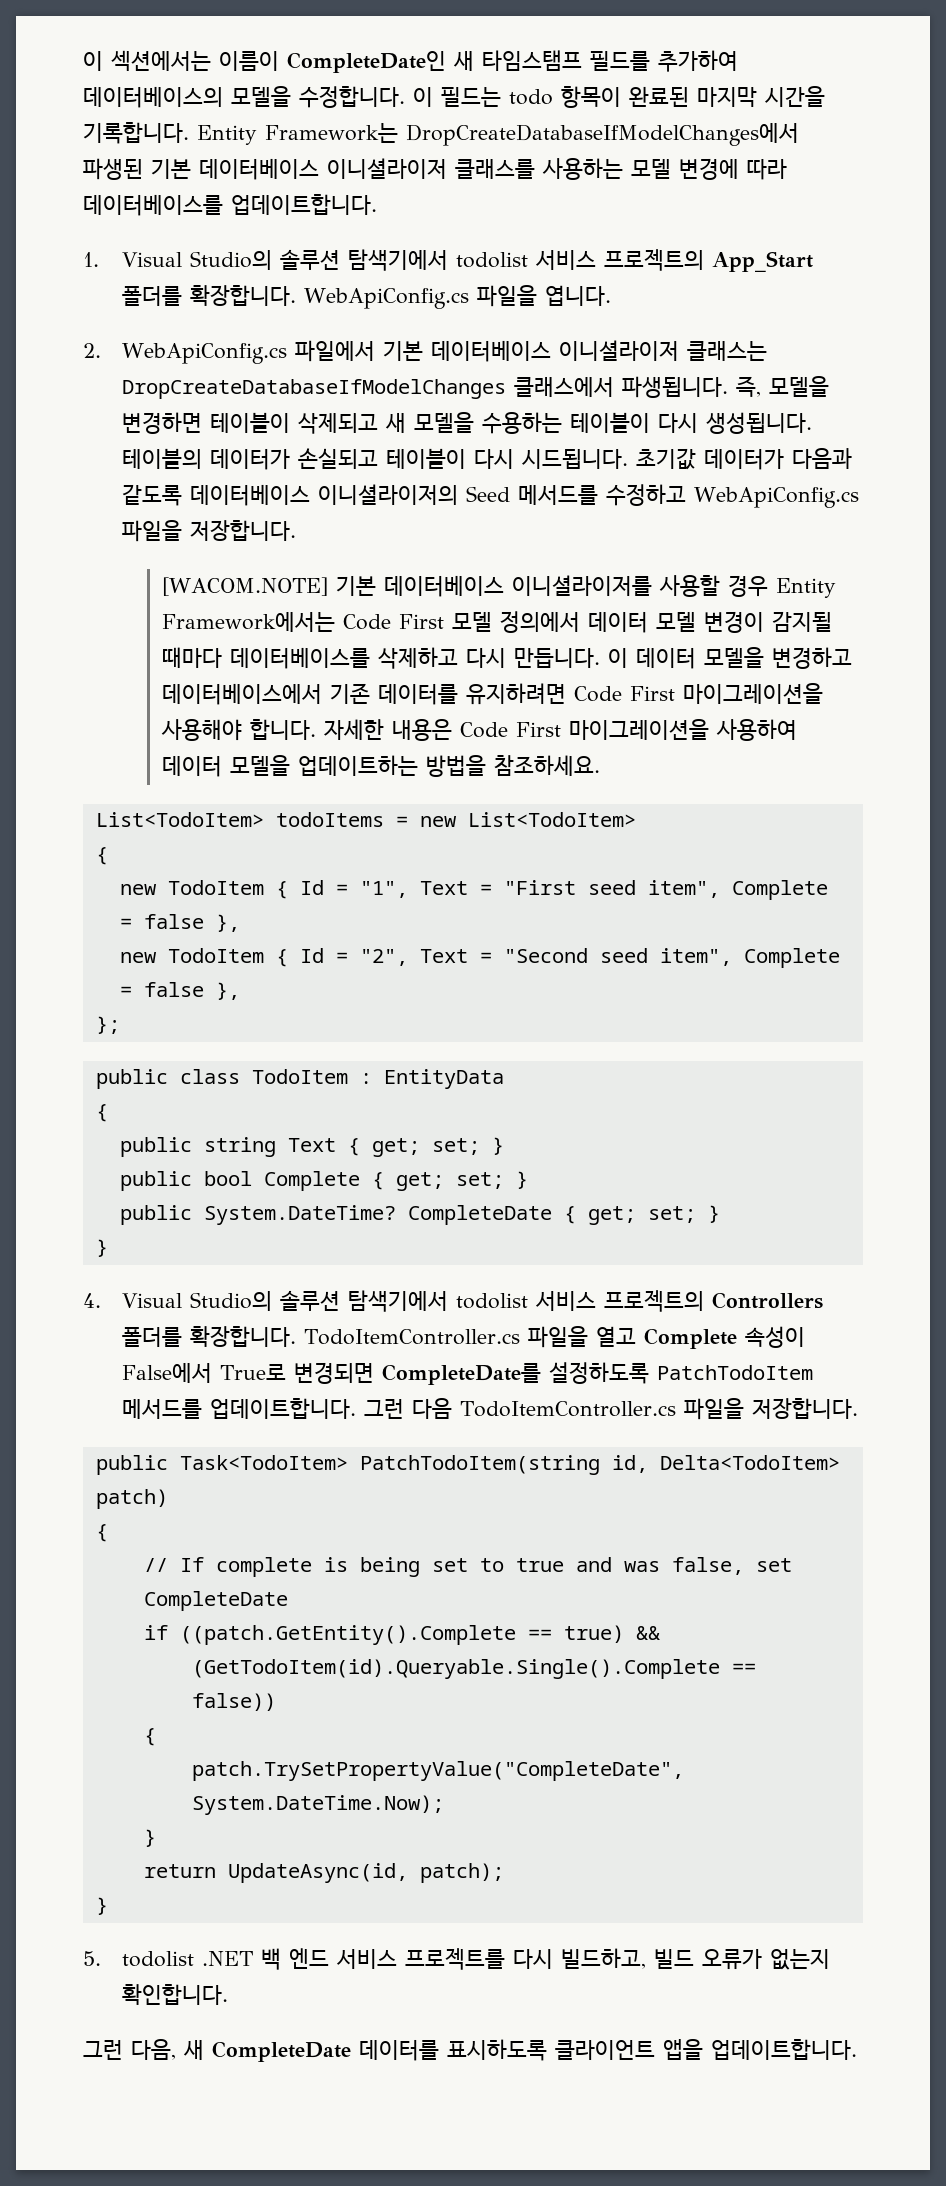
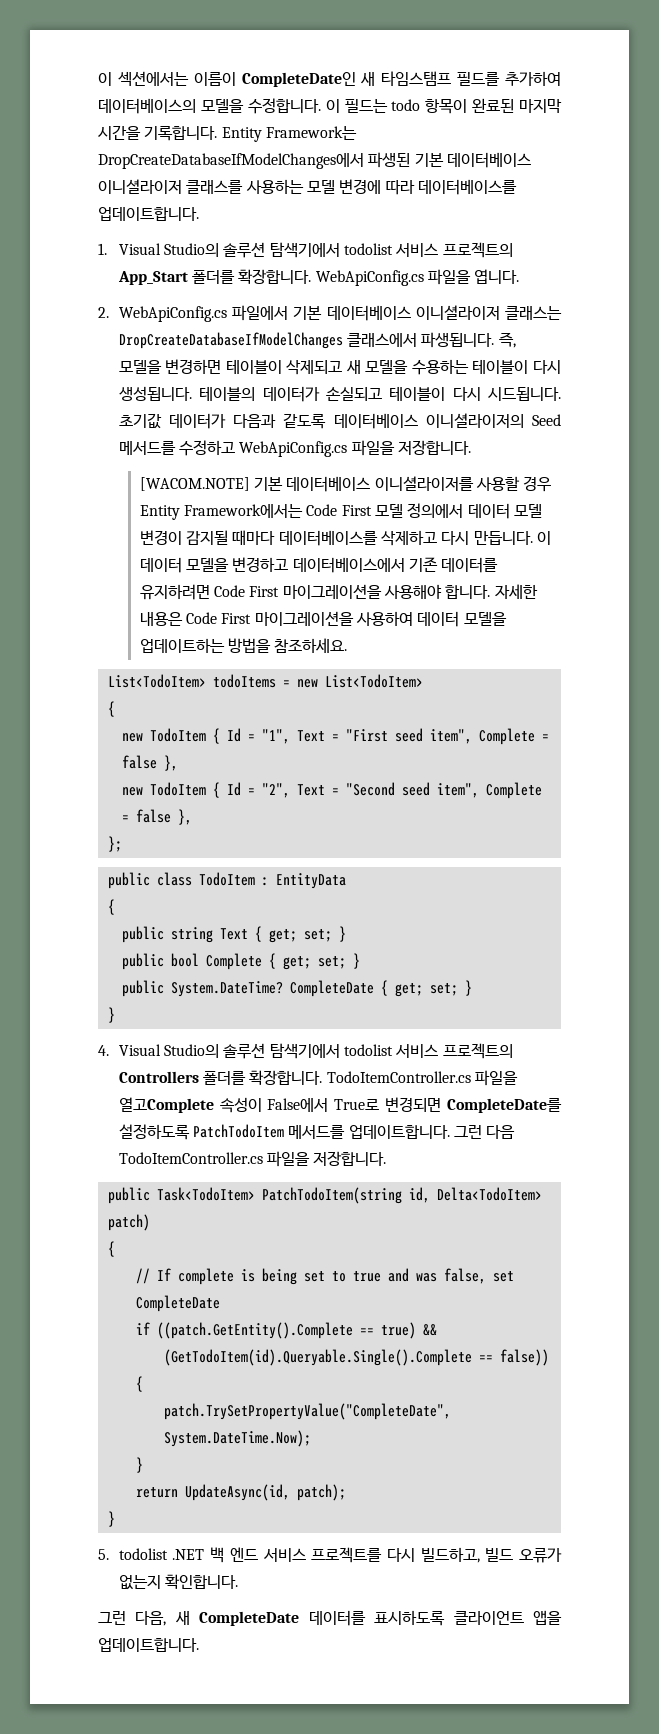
[596,1326,738,1349] 열고 Complete -> [118,1097,214,1113] 열고Complete

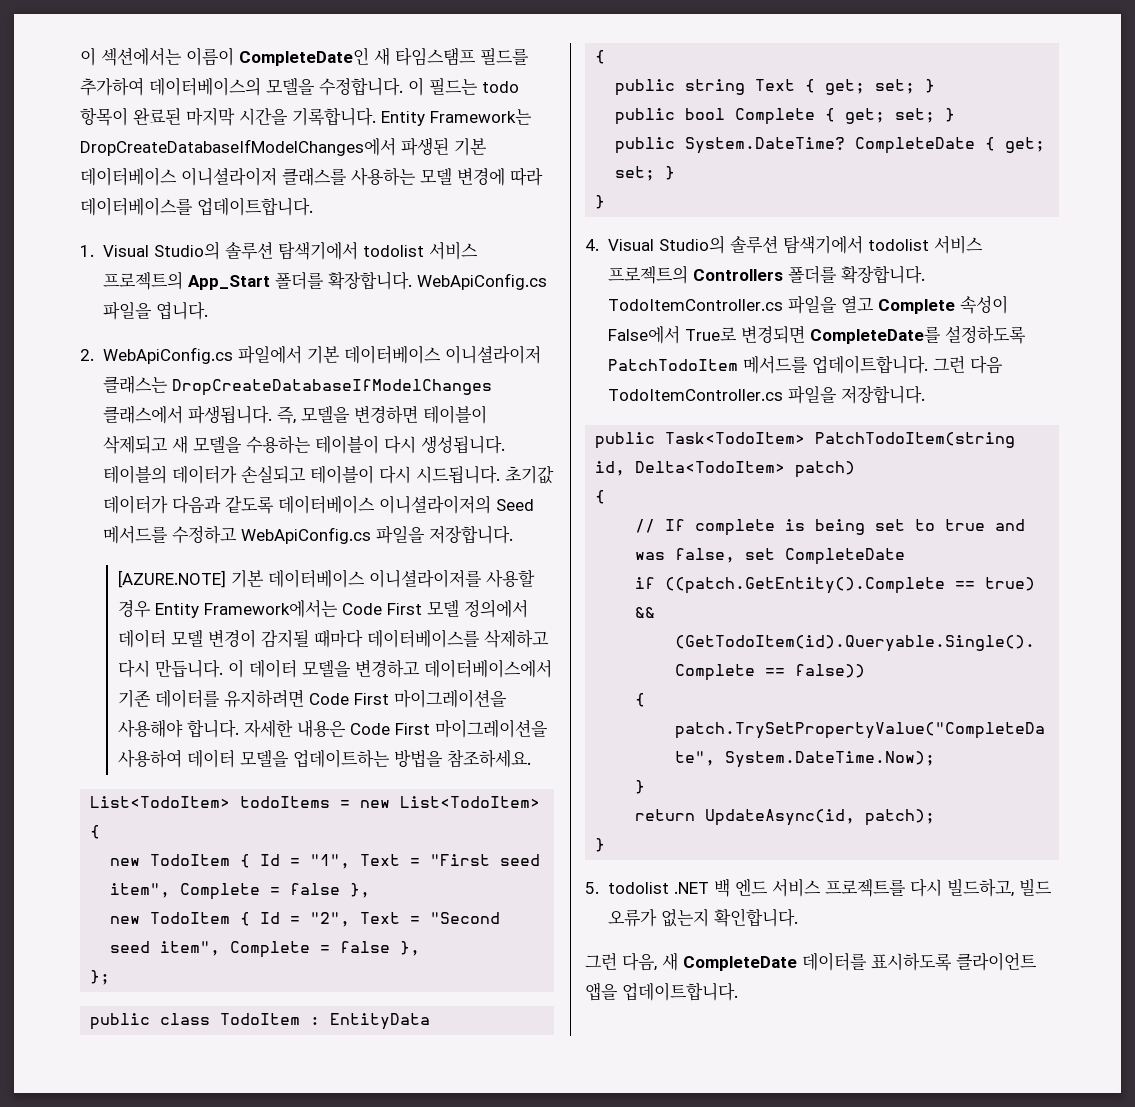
[139,477,250,491] [WACOM.NOTE] -> [117,570,226,588] [AZURE.NOTE]
[118,1097,214,1113] 열고Complete -> [840,296,955,314] 열고 Complete

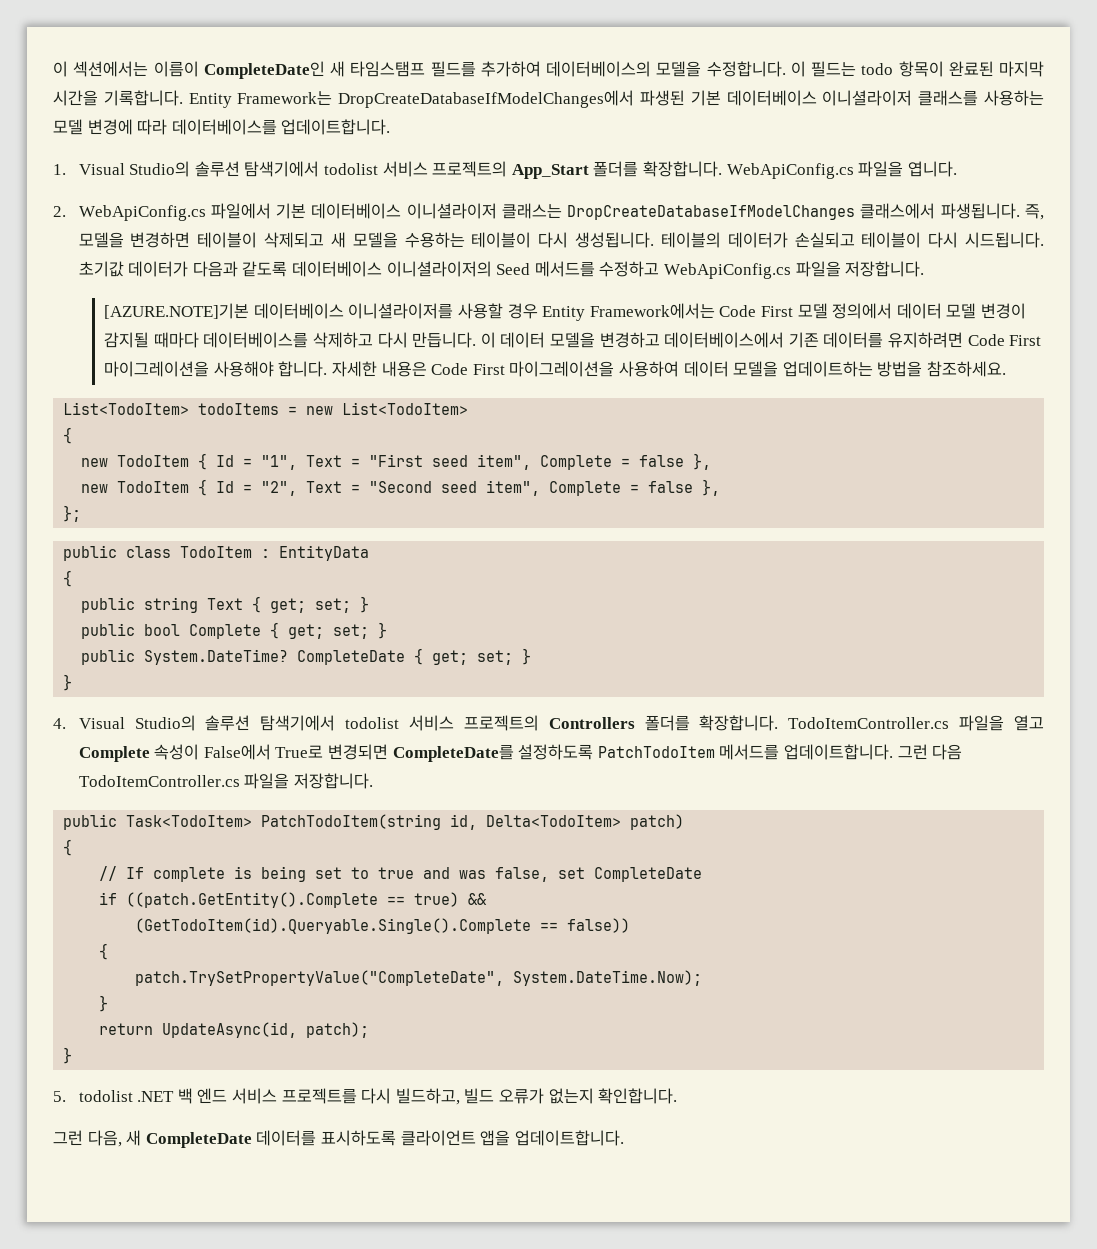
[117,570,264,588] [AZURE.NOTE] 기본 -> [104,303,250,319] [AZURE.NOTE]기본

